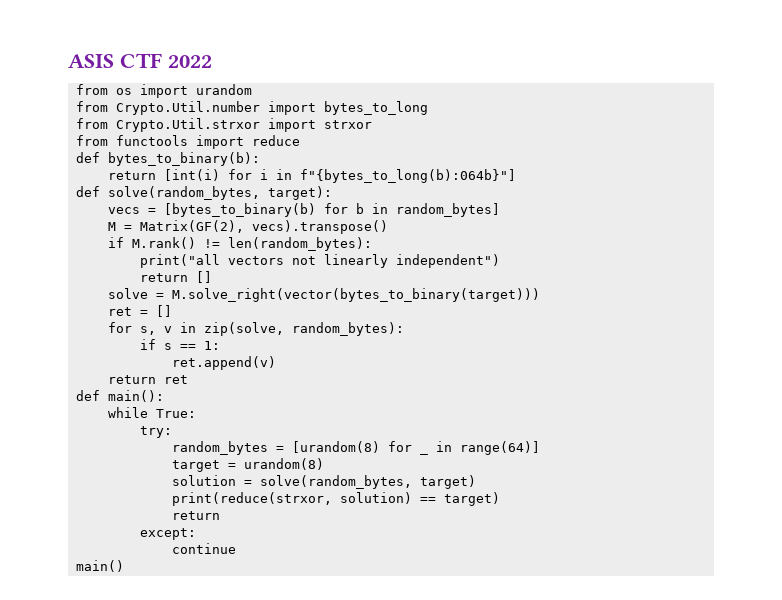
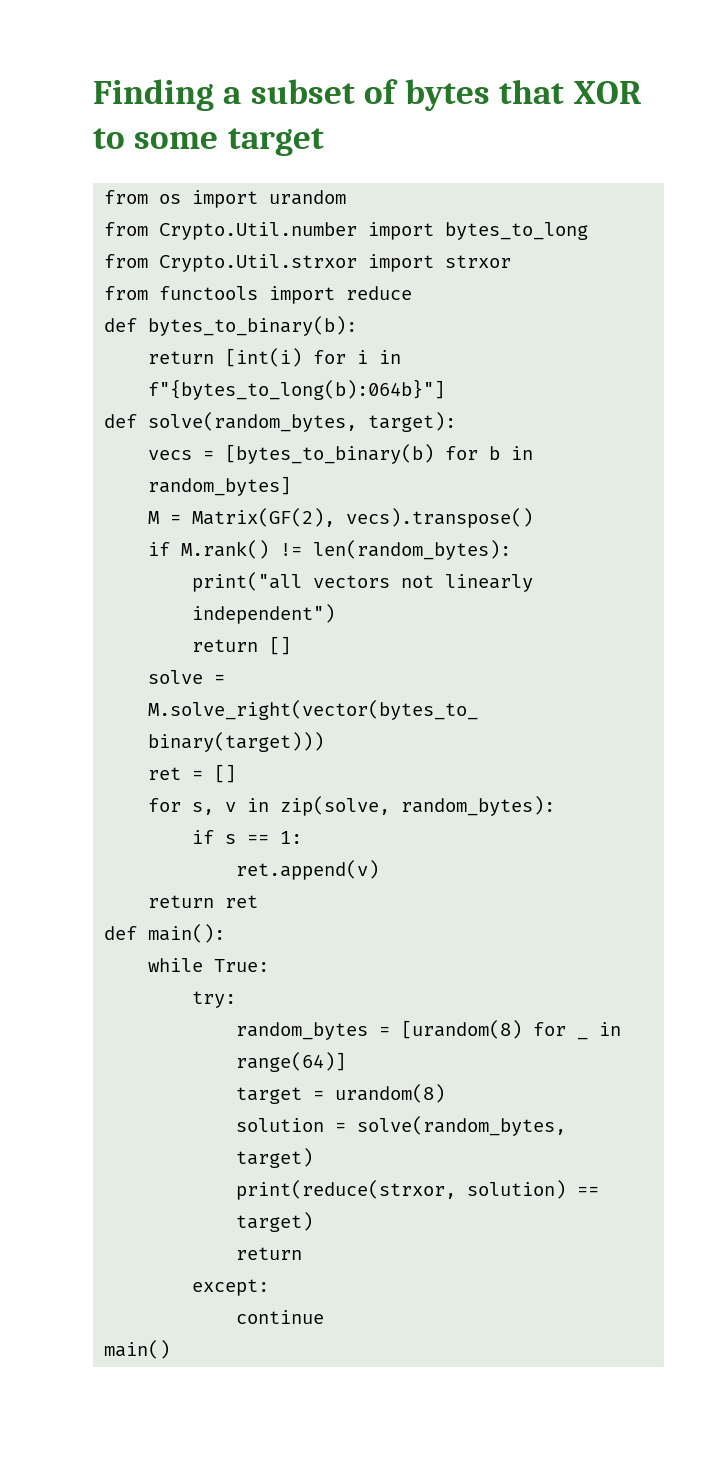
[68,53,212,68] ASIS CTF 2022 -> [93,79,642,111] [93,128,324,156] Finding a subset of bytes that XOR to some target

